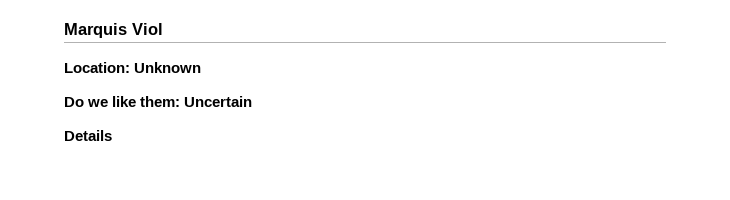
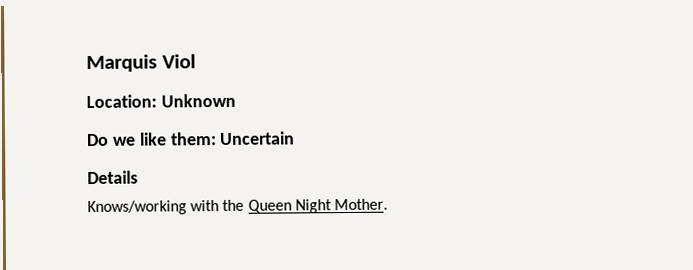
(112, 135) none -> [87,198,388,216] // Knows/working with the Queen Night Mother.

